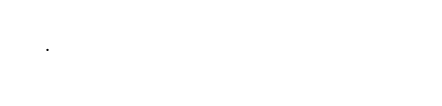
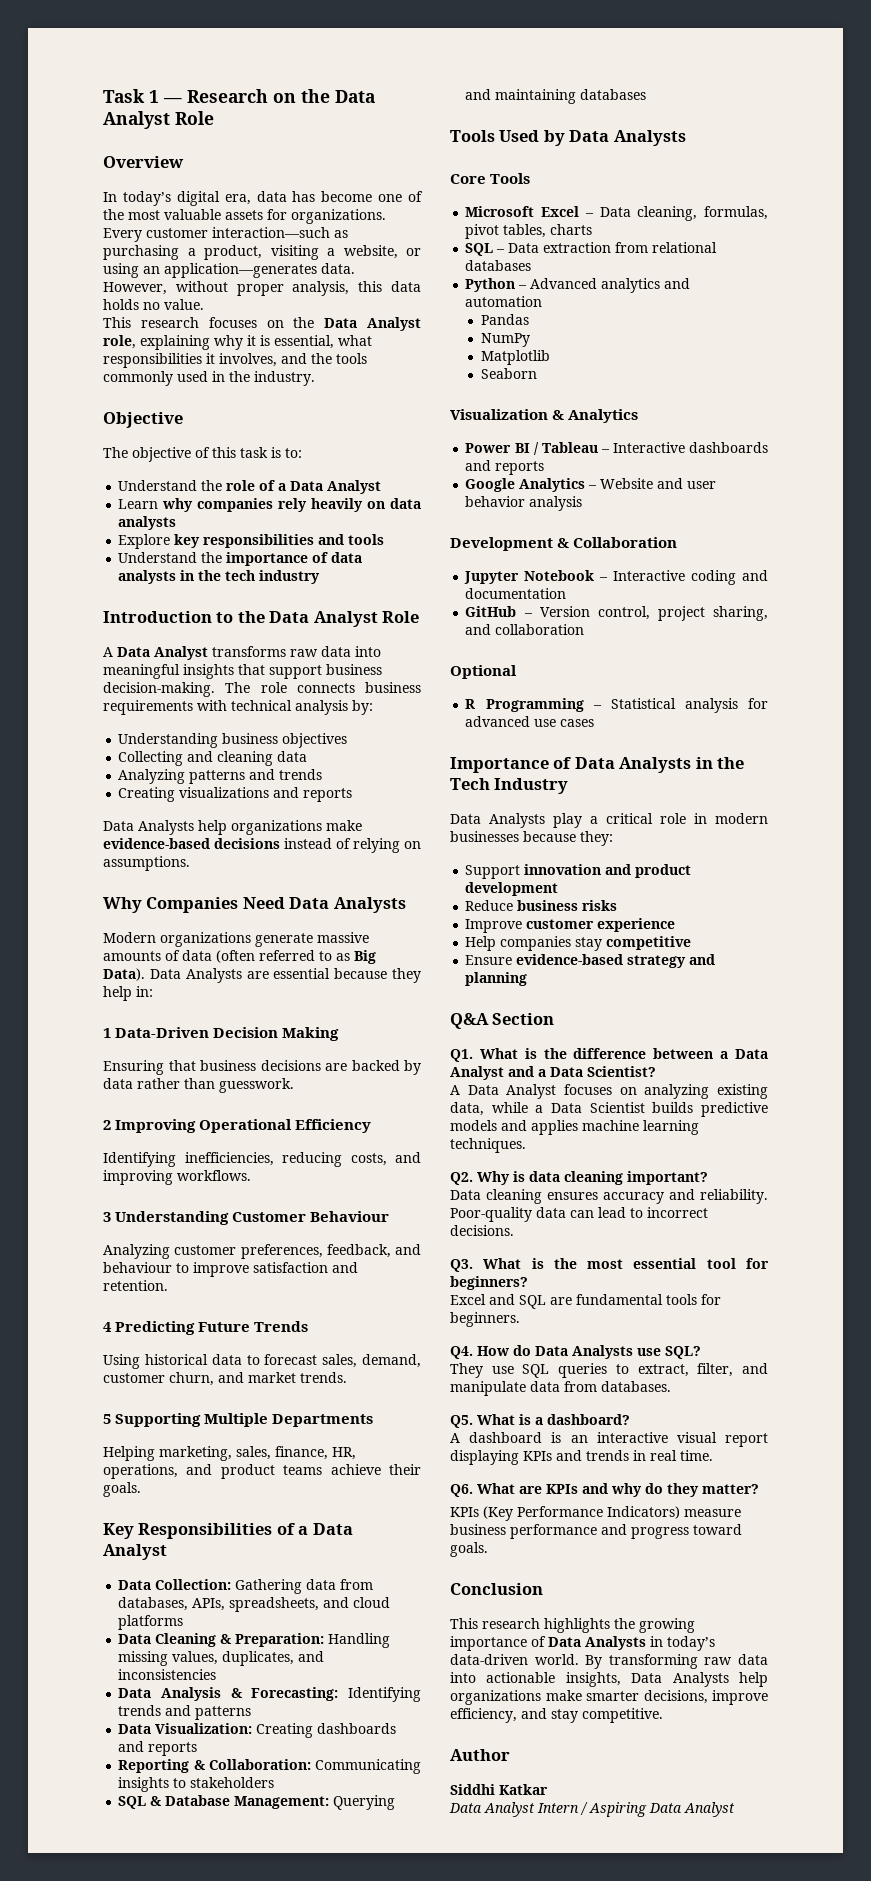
[45,48,50,51] . -> [103,89,375,103] [103,111,214,129] [103,156,184,168] [103,191,423,206] [103,209,386,224] [103,227,348,242] [103,245,421,260] [103,263,355,278] [103,281,422,296] [103,299,204,310] [103,317,421,331] [103,335,372,350] [103,353,367,368] [103,371,315,386] [103,412,183,428] [103,447,302,462] [118,480,382,494] [118,498,421,512] [118,516,177,530] [118,534,385,549] [118,552,363,566] [118,570,321,584] [103,611,420,627] [103,646,381,660] [103,664,382,679] [103,682,421,697] [103,700,373,715] [118,733,348,748] [118,751,308,766] [118,769,323,784] [118,787,353,802] [103,820,362,835] [103,838,421,853] [103,856,190,871] [103,897,406,913] [103,932,369,947] [103,950,376,964] [103,968,422,983] [103,986,153,1001] [103,1027,340,1041] [103,1060,421,1075] [103,1078,294,1093] [103,1119,372,1133] [103,1152,421,1167] [103,1170,251,1185] [103,1211,390,1225] [103,1244,421,1259] [103,1262,358,1277] [103,1280,168,1291] [103,1321,309,1335] [103,1354,422,1369] [103,1372,347,1386] [103,1413,374,1427] [103,1446,356,1461] [103,1464,421,1479] [103,1482,141,1497] [103,1523,353,1539] [103,1544,167,1560] [118,1579,374,1594] [118,1597,391,1612] [118,1615,184,1630] [118,1633,391,1648] [118,1651,325,1666] [118,1669,217,1680] [118,1687,421,1702] [118,1705,252,1720] [118,1723,397,1738] [118,1741,198,1756] [118,1759,421,1774] [118,1777,275,1792] [118,1795,396,1810] [465,89,647,104] [450,130,686,146] [450,173,531,184] [465,206,768,221] [465,224,593,239] [465,242,718,256] [465,260,532,271] [465,278,691,293] [465,296,543,307] [481,314,530,325] [481,333,531,347] [481,350,551,365] [481,368,538,379] [450,409,639,423] [465,442,768,455] [465,460,545,475] [465,478,717,492] [465,496,583,511] [450,537,678,551] [464,570,768,585] [465,588,567,599] [465,606,768,621] [465,624,585,635] [450,665,517,679] [465,698,768,713] [465,716,595,727] [450,757,745,773] [450,778,569,794] [450,813,768,828] [450,831,613,846] [465,864,692,879] [465,882,559,896] [465,900,618,911] [465,918,676,933] [465,936,692,951] [465,954,716,968] [465,972,528,986] [450,1013,555,1029] [450,1048,768,1062] [450,1066,656,1080] [450,1084,768,1099] [450,1102,768,1117] [450,1120,699,1135] [450,1138,526,1153] [450,1171,708,1185] [450,1189,768,1204] [450,1207,708,1222] [450,1225,514,1236] [450,1258,769,1272] [450,1276,528,1290] [450,1294,721,1309] [450,1312,520,1327] [450,1345,701,1359] [450,1363,768,1378] [450,1381,671,1396] [450,1414,630,1428] [450,1432,768,1447] [450,1450,713,1465] [450,1483,759,1497] [450,1506,741,1521] [450,1524,742,1539] [450,1542,488,1557] [450,1583,543,1595] [450,1618,695,1633] [450,1636,715,1651] [450,1654,768,1669] [450,1672,768,1687] [450,1690,768,1705] [450,1708,663,1723] [450,1749,510,1761] [450,1784,548,1795] [449,1802,735,1817] Task 1 — Research on the Data Analyst Role // Overview // In today’s digital era, data has become one of the most valuable assets for organizations. Every customer interaction—such as purchasing a product, visiting a website, or using an application—generates data. However, without proper analysis, this data holds no value. // This research focuses on the Data Analyst role, explaining why it is essential, what responsibilities it involves, and the tools commonly used in the industry. // Objective // The objective of this task is to: // Understand the role of a Data Analyst // Learn why companies rely heavily on data analysts // Explore key responsibilities and tools // Understand the importance of data analysts in the tech industry // Introduction to the Data Analyst Role // A Data Analyst transforms raw data into meaningful insights that support business decision-making. The role connects business requirements with technical analysis by: // Understanding business objectives // Collecting and cleaning data // Analyzing patterns and trends // Creating visualizations and reports // Data Analysts help organizations make evidence-based decisions instead of relying on assumptions. // Why Companies Need Data Analysts // Modern organizations generate massive amounts of data (often referred to as Big Data). Data Analysts are essential because they help in: // 1 Data-Driven Decision Making // Ensuring that business decisions are backed by data rather than guesswork. // 2 Improving Operational Efficiency // Identifying inefficiencies, reducing costs, and improving workflows. // 3 Understanding Customer Behaviour // Analyzing customer preferences, feedback, and behaviour to improve satisfaction and retention. // 4 Predicting Future Trends // Using historical data to forecast sales, demand, customer churn, and market trends. // 5 Supporting Multiple Departments // Helping marketing, sales, finance, HR, operations, and product teams achieve their goals. // Key Responsibilities of a Data Analyst // Data Collection: Gathering data from databases, APIs, spreadsheets, and cloud platforms // Data Cleaning & Preparation: Handling missing values, duplicates, and inconsistencies // Data Analysis & Forecasting: Identifying trends and patterns // Data Visualization: Creating dashboards and reports // Reporting & Collaboration: Communicating insights to stakeholders // SQL & Database Management: Querying and maintaining databases // Tools Used by Data Analysts // Core Tools // Microsoft Excel – Data cleaning, formulas, pivot tables, charts // SQL – Data extraction from relational databases // Python – Advanced analytics and automation // Pandas // NumPy // Matplotlib // Seaborn // Visualization & Analytics // Power BI / Tableau – Interactive dashboards and reports // Google Analytics – Website and user behavior analysis // Development & Collaboration // Jupyter Notebook – Interactive coding and documentation // GitHub – Version control, project sharing, and collaboration // Optional // R Programming – Statistical analysis for advanced use cases // Importance of Data Analysts in the Tech Industry // Data Analysts play a critical role in modern businesses because they: // Support innovation and product development // Reduce business risks // Improve customer experience // Help companies stay competitive // Ensure evidence-based strategy and planning // Q&A Section // Q1. What is the difference between a Data Analyst and a Data Scientist? // A Data Analyst focuses on analyzing existing data, while a Data Scientist builds predictive models and applies machine learning techniques. // Q2. Why is data cleaning important? // Data cleaning ensures accuracy and reliability. Poor-quality data can lead to incorrect decisions. // Q3. What is the most essential tool for beginners? // Excel and SQL are fundamental tools for beginners. // Q4. How do Data Analysts use SQL? // They use SQL queries to extract, filter, and manipulate data from databases. // Q5. What is a dashboard? // A dashboard is an interactive visual report displaying KPIs and trends in real time. // Q6. What are KPIs and why do they matter? // KPIs (Key Performance Indicators) measure business performance and progress toward goals. // Conclusion // This research highlights the growing importance of Data Analysts in today’s data-driven world. By transforming raw data into actionable insights, Data Analysts help organizations make smarter decisions, improve efficiency, and stay competitive. // Author // Siddhi Katkar // Data Analyst Intern / Aspiring Data Analyst

